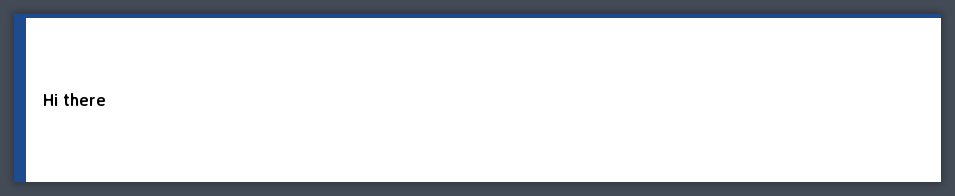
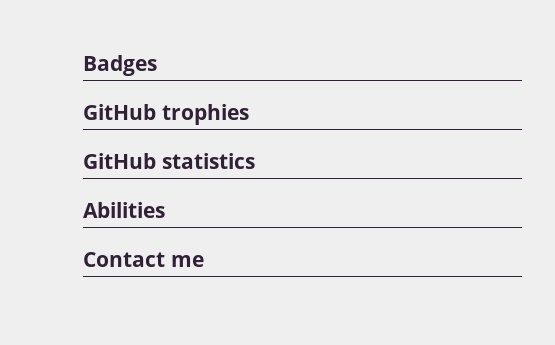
[43,93,106,106] Hi there -> [83,55,157,76] [83,104,249,125] [83,153,255,169] [83,202,165,218] [83,252,204,267] Badges // GitHub trophies // GitHub statistics // Abilities // Contact me

